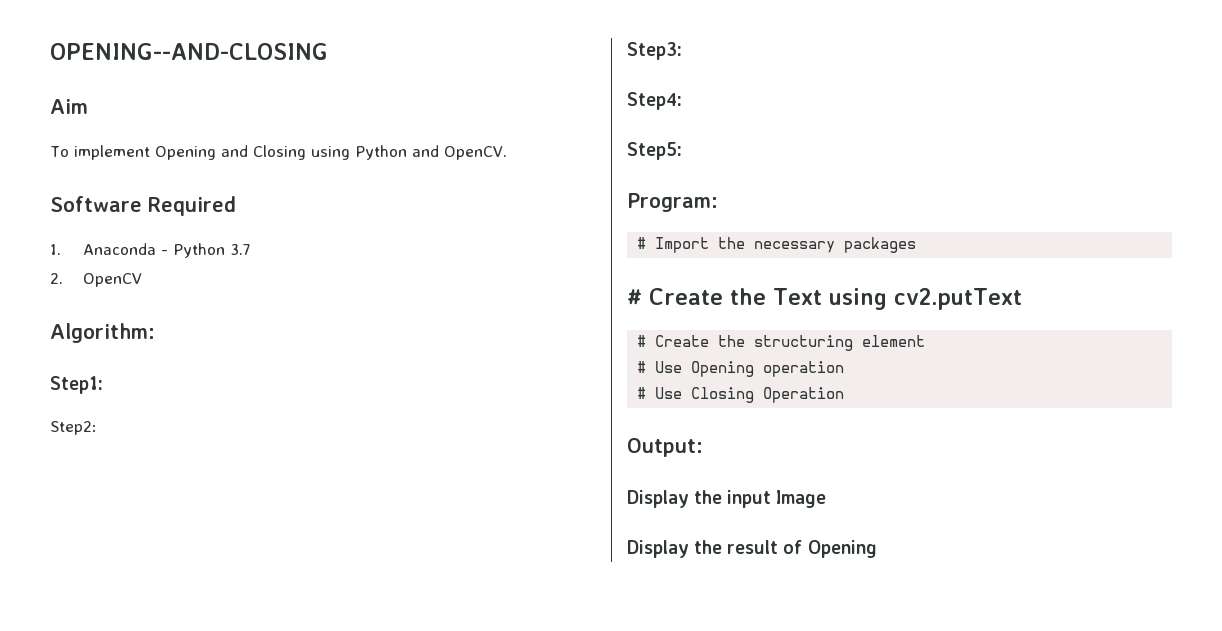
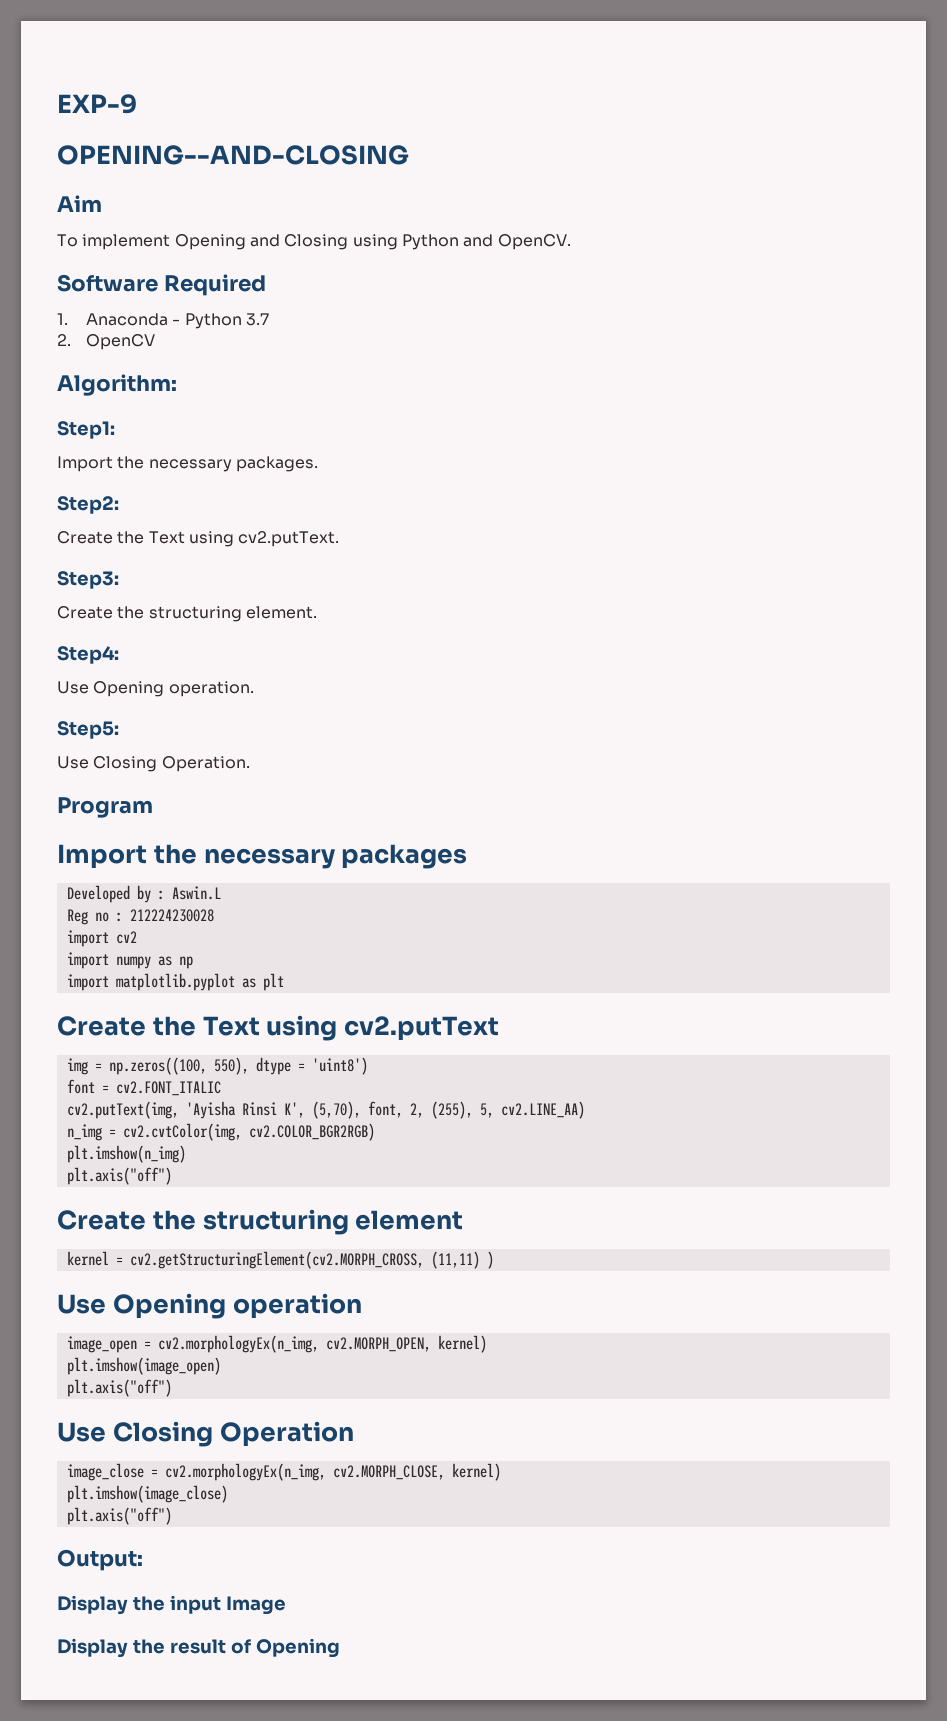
(50, 51) none -> [57,94,137,114] EXP-9 //
[50,421,97,435] [627,42,682,60] [627,92,682,110] [627,142,682,160] [627,193,718,212] [637,237,917,253] [627,289,642,305] Step2: // Step3: // Step4: // Step5: // Program: // # Import the necessary packages // # -> [57,456,318,472] [57,496,119,514] [57,531,340,547] [57,571,119,589] [57,606,317,622] [57,646,119,664] [57,681,254,697] [57,721,119,739] [57,756,250,772] [57,797,153,818] [57,844,468,869] [66,885,221,903] [66,909,214,925] [66,930,137,947] [66,952,193,969] [66,973,284,991] Import the necessary packages. // Step2: // Create the Text using cv2.putText. // Step3: // Create the structuring element. // Step4: // Use Opening operation. // Step5: // Use Closing Operation. // Program // Import the necessary packages // Developed by : Aswin.L // Reg no : 212224230028 // import cv2 // import numpy as np // import matplotlib.pyplot as plt //
[637,335,926,351] [637,361,845,377] [637,387,845,403] # Create the structuring element // # Use Opening operation // # Use Closing Operation -> [66,1057,368,1075] [66,1079,221,1096] [66,1101,585,1119] [66,1123,375,1141] [66,1145,186,1163] [66,1167,172,1185] [57,1209,464,1235] [66,1251,494,1269] [57,1293,362,1319] [66,1335,487,1353] [66,1357,221,1375] [66,1379,172,1397] [57,1421,354,1447] [66,1463,501,1481] [66,1485,228,1503] [66,1507,172,1525] img = np.zeros((100, 550), dtype = 'uint8') // font = cv2.FONT_ITALIC // cv2.putText(img, 'Ayisha Rinsi K', (5,70), font, 2, (255), 5, cv2.LINE_AA) // n_img = cv2.cvtColor(img, cv2.COLOR_BGR2RGB) // plt.imshow(n_img) // plt.axis("off") // Create the structuring element // kernel = cv2.getStructuringElement(cv2.MORPH_CROSS, (11,11) ) // Use Opening operation // image_open = cv2.morphologyEx(n_img, cv2.MORPH_OPEN, kernel) // plt.imshow(image_open) // plt.axis("off") // Use Closing Operation // image_close = cv2.morphologyEx(n_img, cv2.MORPH_CLOSE, kernel) // plt.imshow(image_close) // plt.axis("off")

